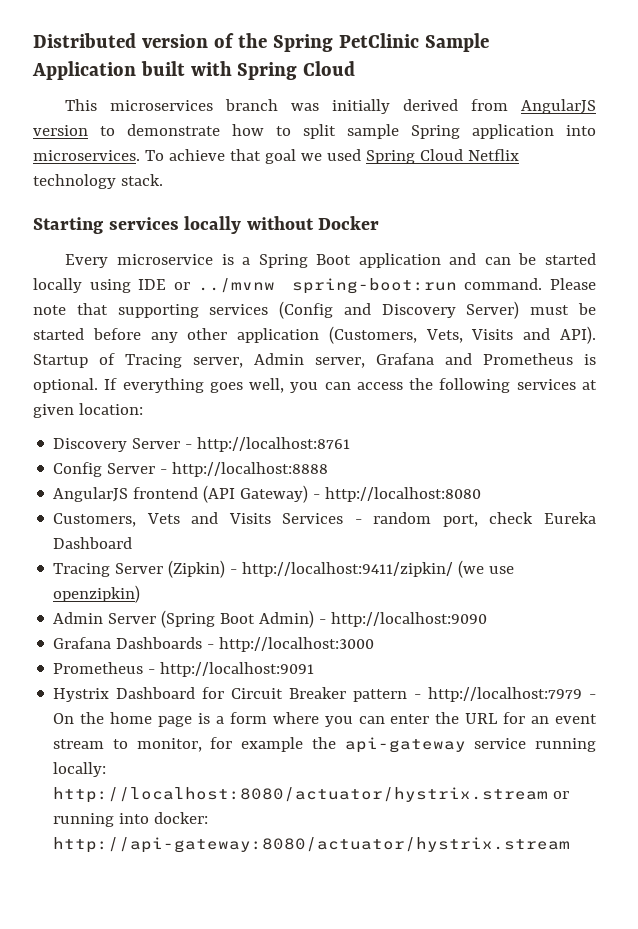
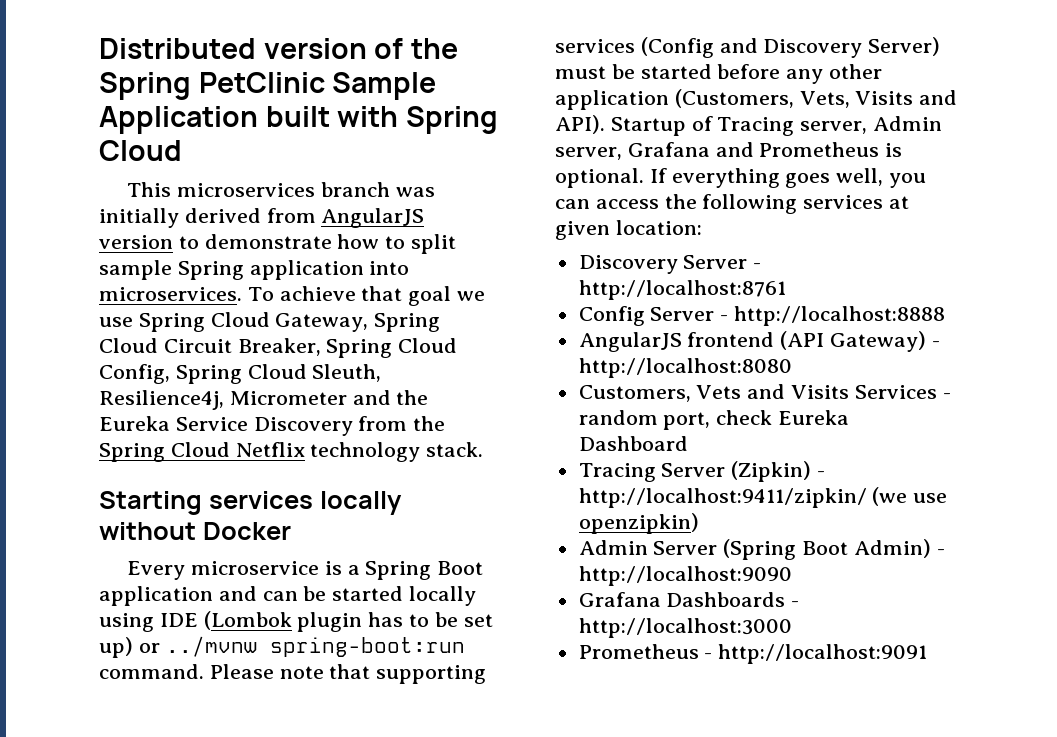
[326,149,361,161] used -> [99,312,441,332] [99,338,458,358] [99,364,382,384] [99,390,429,410] [99,416,446,436] use Spring Cloud Gateway, Spring Cloud Circuit Breaker, Spring Cloud Config, Spring Cloud Sleuth, Resilience4j, Micrometer and the Eureka Service Discovery from the
(167, 284) none -> [203,611,493,632] [99,637,133,658] (Lombok plugin has to be set up)
[53,687,596,702] [53,712,598,727] [53,737,596,753] [53,762,107,777] [53,787,570,803] [53,812,209,827] [53,837,571,853] // Hystrix Dashboard for Circuit Breaker pattern - http://localhost:7979 - On the home page is a form where you can enter the URL for an event stream to monitor, for example the api-gateway service running locally: http://localhost:8080/actuator/hystrix.stream or running into docker: http://api-gateway:8080/actuator/hystrix.stream -> (928, 654) none

